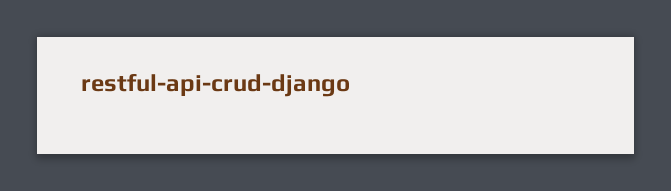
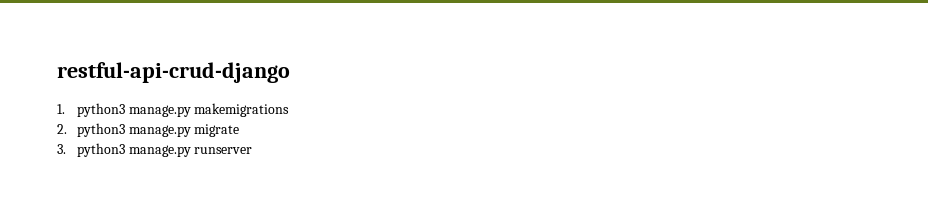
(350, 85) none -> [57,103,290,117] [57,123,240,137] [57,143,253,157] // 1. python3 manage.py makemigrations // 2. python3 manage.py migrate // 3. python3 manage.py runserver

